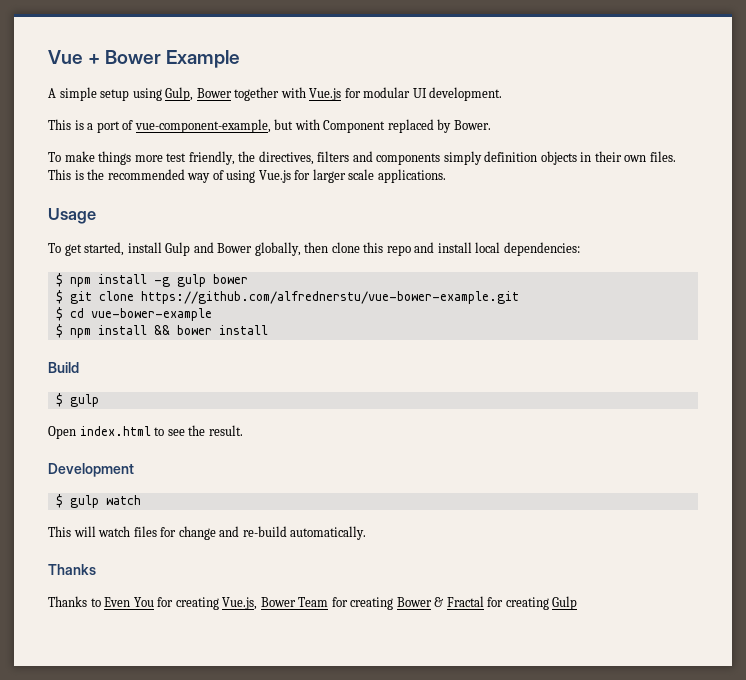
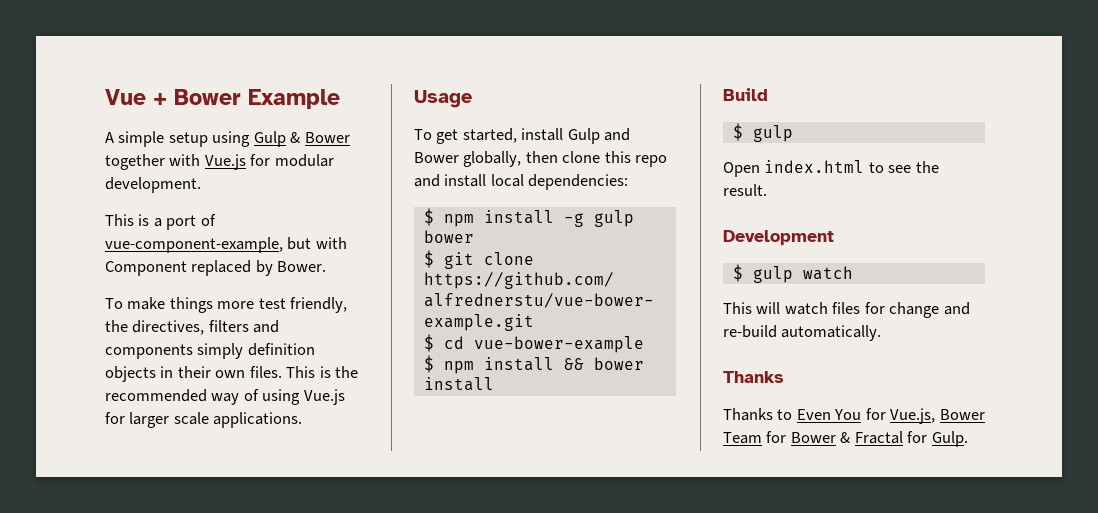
[165,87,194,101] Gulp, -> [253,131,301,147] Gulp &
[412,88,427,98] UI -> (334, 160) none
[175,597,219,610] creating -> (886, 414) none
[350,597,394,610] creating -> (787, 437) none
[505,596,578,610] creating Gulp -> [931,431,968,447] Gulp.

